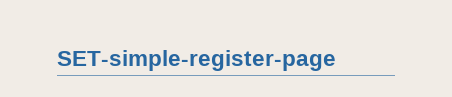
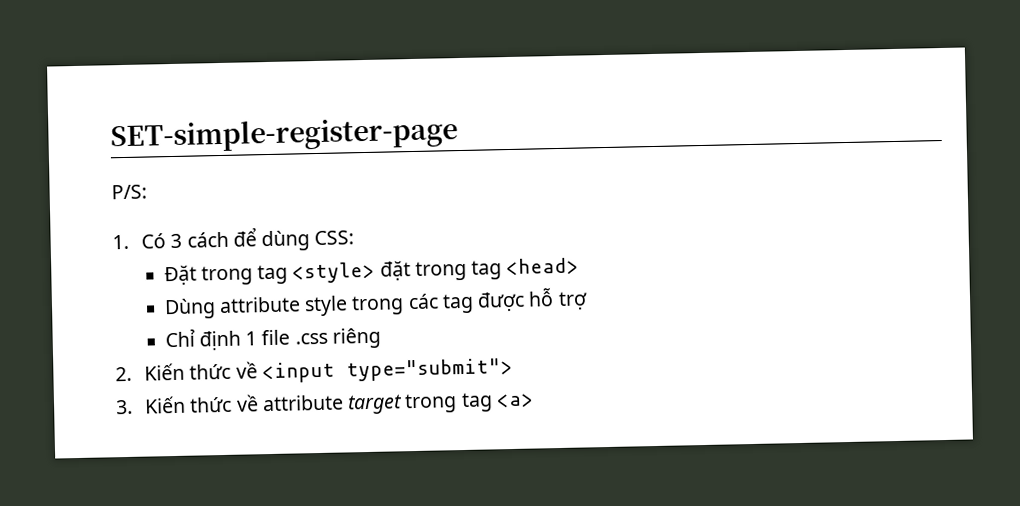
(336, 60) none -> [111,184,147,200] [112,227,355,252] [163,257,580,286] [163,288,588,320] [164,327,381,351] [115,357,513,384] [115,392,534,415] // P/S: // 1. Có 3 cách để dùng CSS: // Đặt trong tag <style> đặt trong tag <head> // Dùng attribute style trong các tag được hỗ trợ // Chỉ định 1 file .css riêng // 2. Kiến thức về <input type="submit"> // 3. Kiến thức về attribute target trong tag <a>

